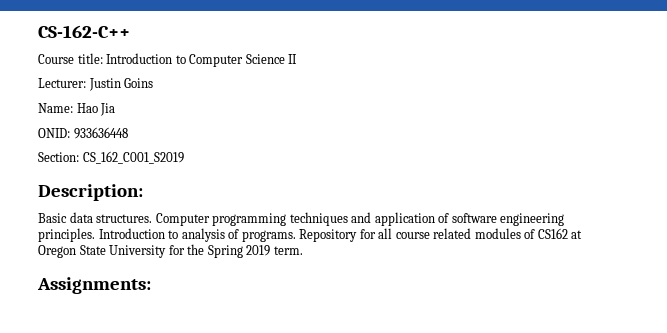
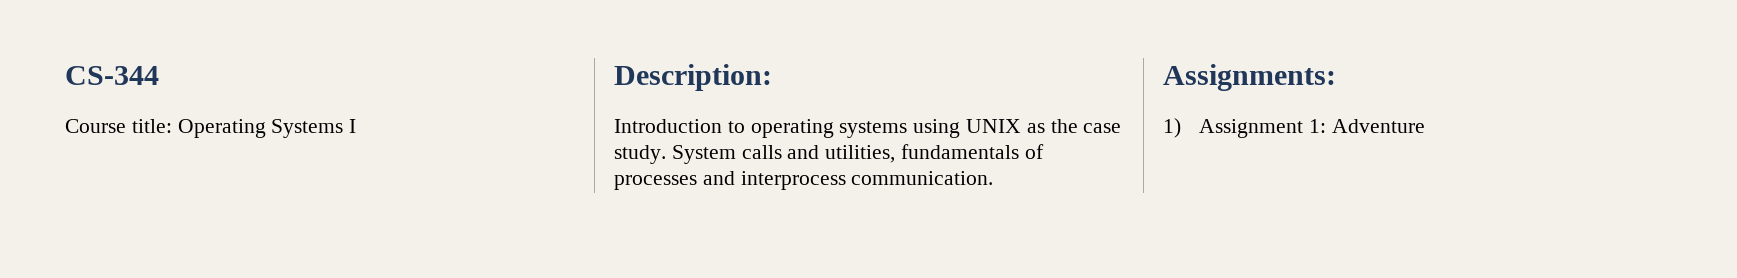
[38,25,130,38] CS-162-C++ -> [65,66,159,85] CS-344
[106,53,298,67] [38,78,154,91] [38,103,116,116] [38,127,128,139] [38,151,184,164] [38,184,143,201] [38,212,565,226] [38,228,583,242] [38,244,303,258] [37,277,151,294] Introduction to Computer Science II // Lecturer: Justin Goins // Name: Hao Jia // ONID: 933636448 // Section: CS_162_C001_S2019 // Description: // Basic data structures. Computer programming techniques and application of software engineering principles. Introduction to analysis of programs. Repository for all course related modules of CS162 at Oregon State University for the Spring 2019 term. // Assignments: -> [177,119,357,138] [614,64,772,91] [614,119,1122,138] [614,144,1044,164] [614,171,994,190] [1163,64,1336,91] [1163,118,1425,138] Operating Systems I // Description: // Introduction to operating systems using UNIX as the case study. System calls and utilities, fundamentals of processes and interprocess communication. // Assignments: // 1) Assignment 1: Adventure

